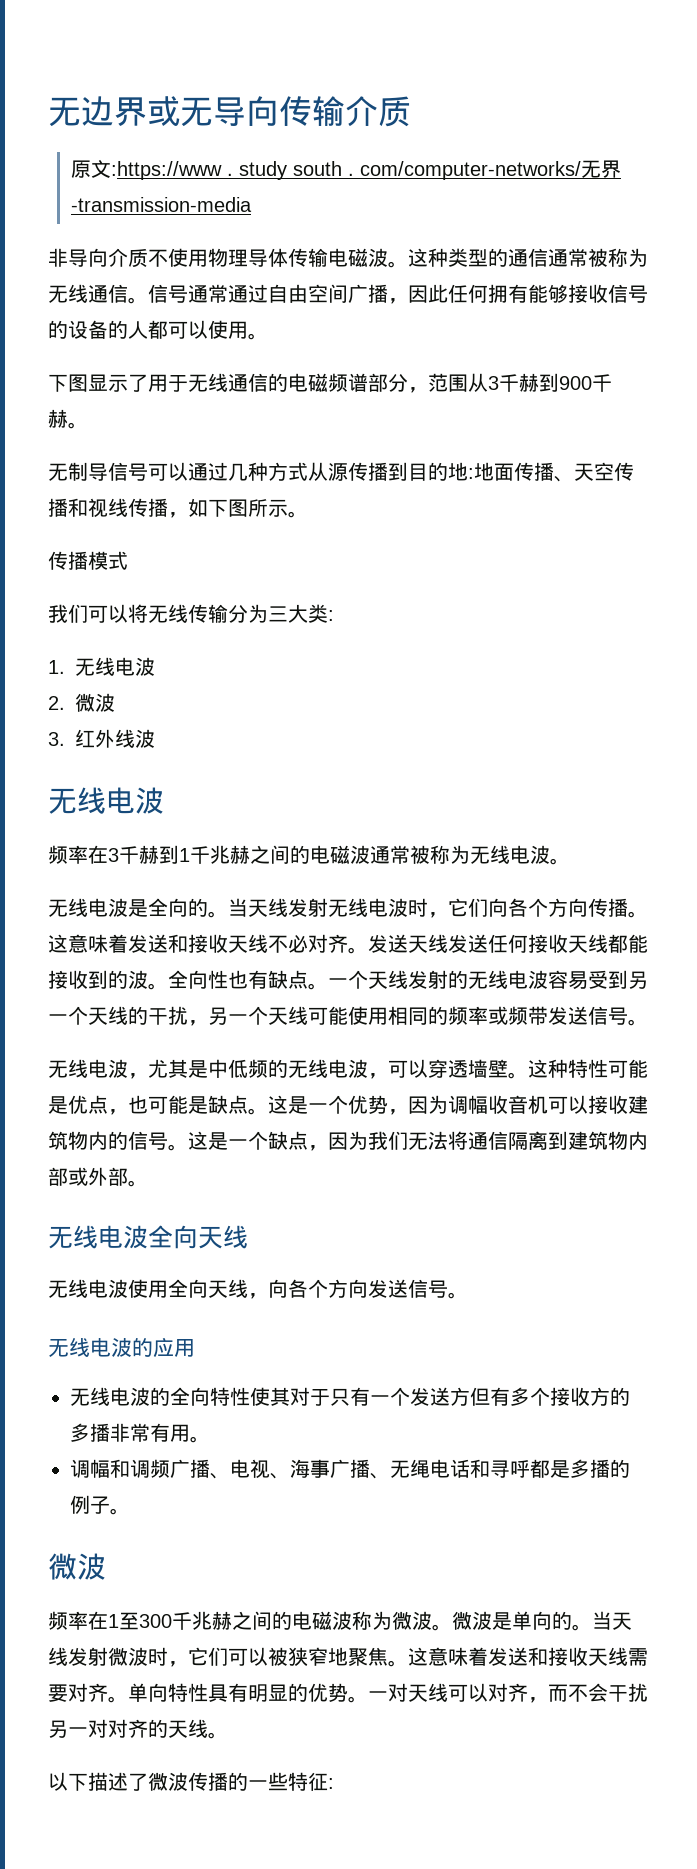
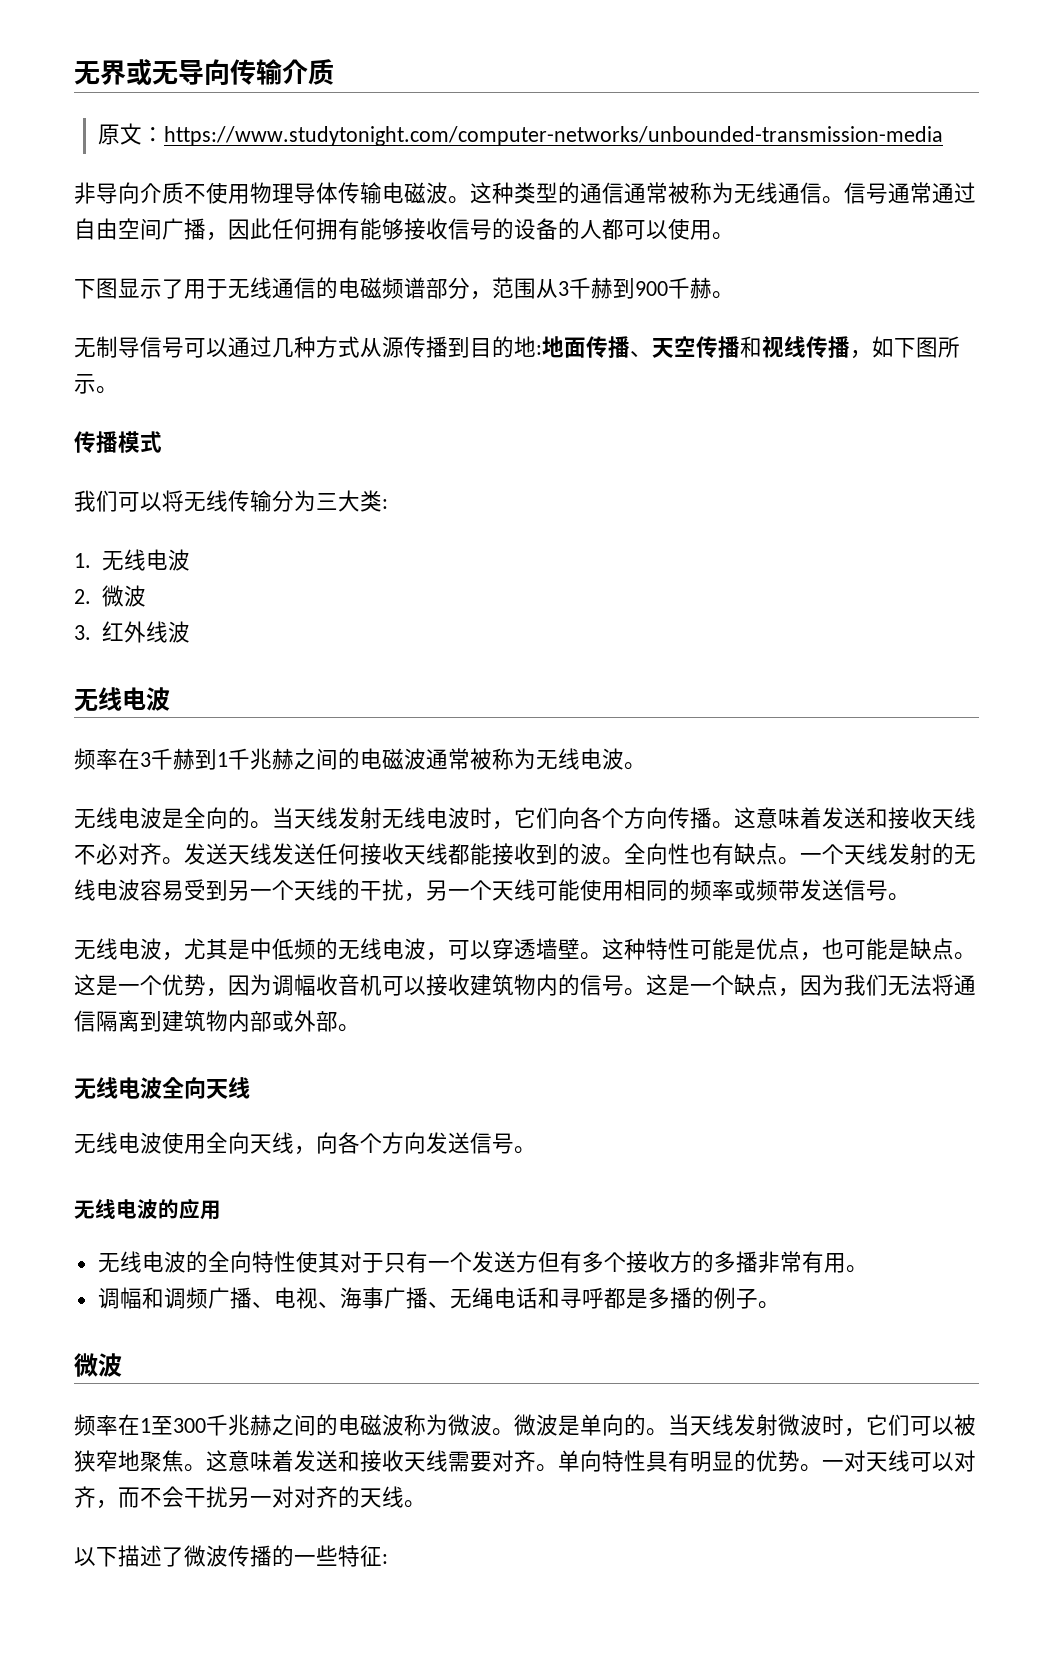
[48,96,114,127] 无边 -> [74,61,100,85] 无
[111,160,622,180] [71,197,253,212] :https://www . study south . com/computer-networks/无界-transmission-media -> [141,126,943,146] ：https://www.studytonight.com/computer-networks/unbounded-transmission-media

